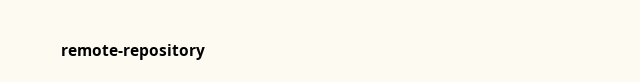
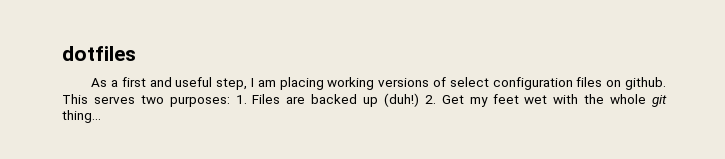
[61,44,205,60] remote-repository -> [62,46,136,61] [91,77,666,90] [62,93,668,107] [62,110,101,123] dotfiles // As a first and useful step, I am placing working versions of select configuration files on github. This serves two purposes: 1. Files are backed up (duh!) 2. Get my feet wet with the whole git thing...

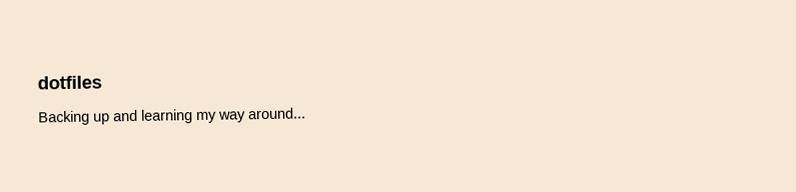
[91,77,666,90] [62,93,668,107] [62,110,101,123] As a first and useful step, I am placing working versions of select configuration files on github. This serves two purposes: 1. Files are backed up (duh!) 2. Get my feet wet with the whole git thing... -> [38,107,306,126] Backing up and learning my way around...

